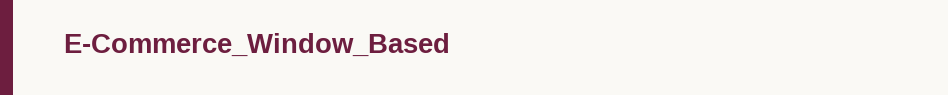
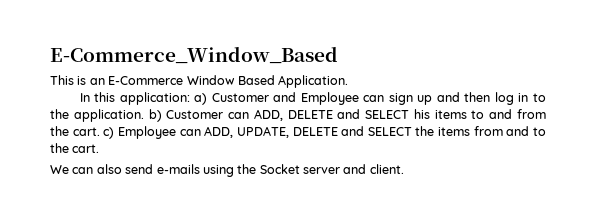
(450, 45) none -> [50,75,349,88] [79,92,547,105] [50,109,546,122] [50,126,547,139] [50,143,100,153] [50,164,404,177] // This is an E-Commerce Window Based Application. // In this application: a) Customer and Employee can sign up and then log in to the application. b) Customer can ADD, DELETE and SELECT his items to and from the cart. c) Employee can ADD, UPDATE, DELETE and SELECT the items from and to the cart. // We can also send e-mails using the Socket server and client.

